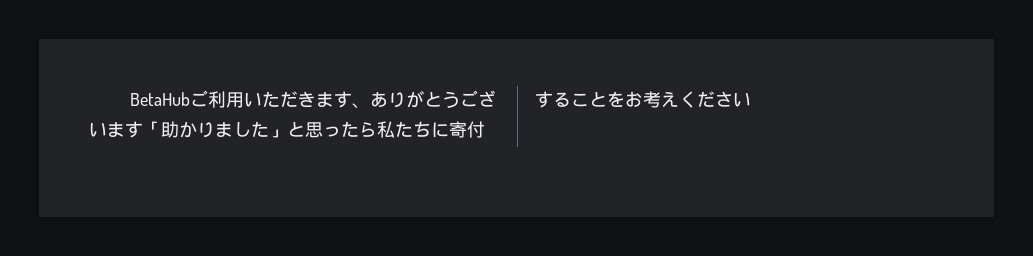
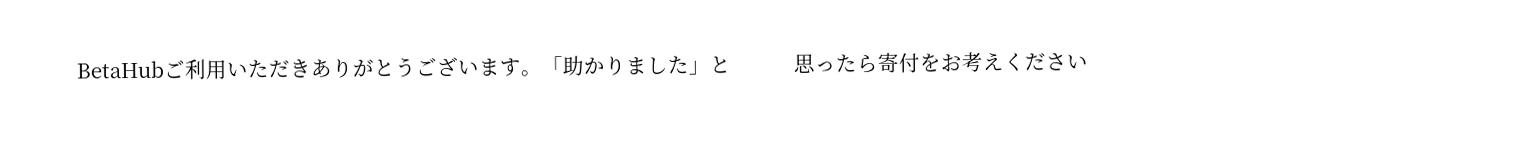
[316,91,371,109] ます、 -> (311, 68) none
(143, 129) none -> [520,70,542,77] 。
[377,121,485,138] [535,91,607,108] 私たちに寄付すること -> [877,52,920,73] 寄付

